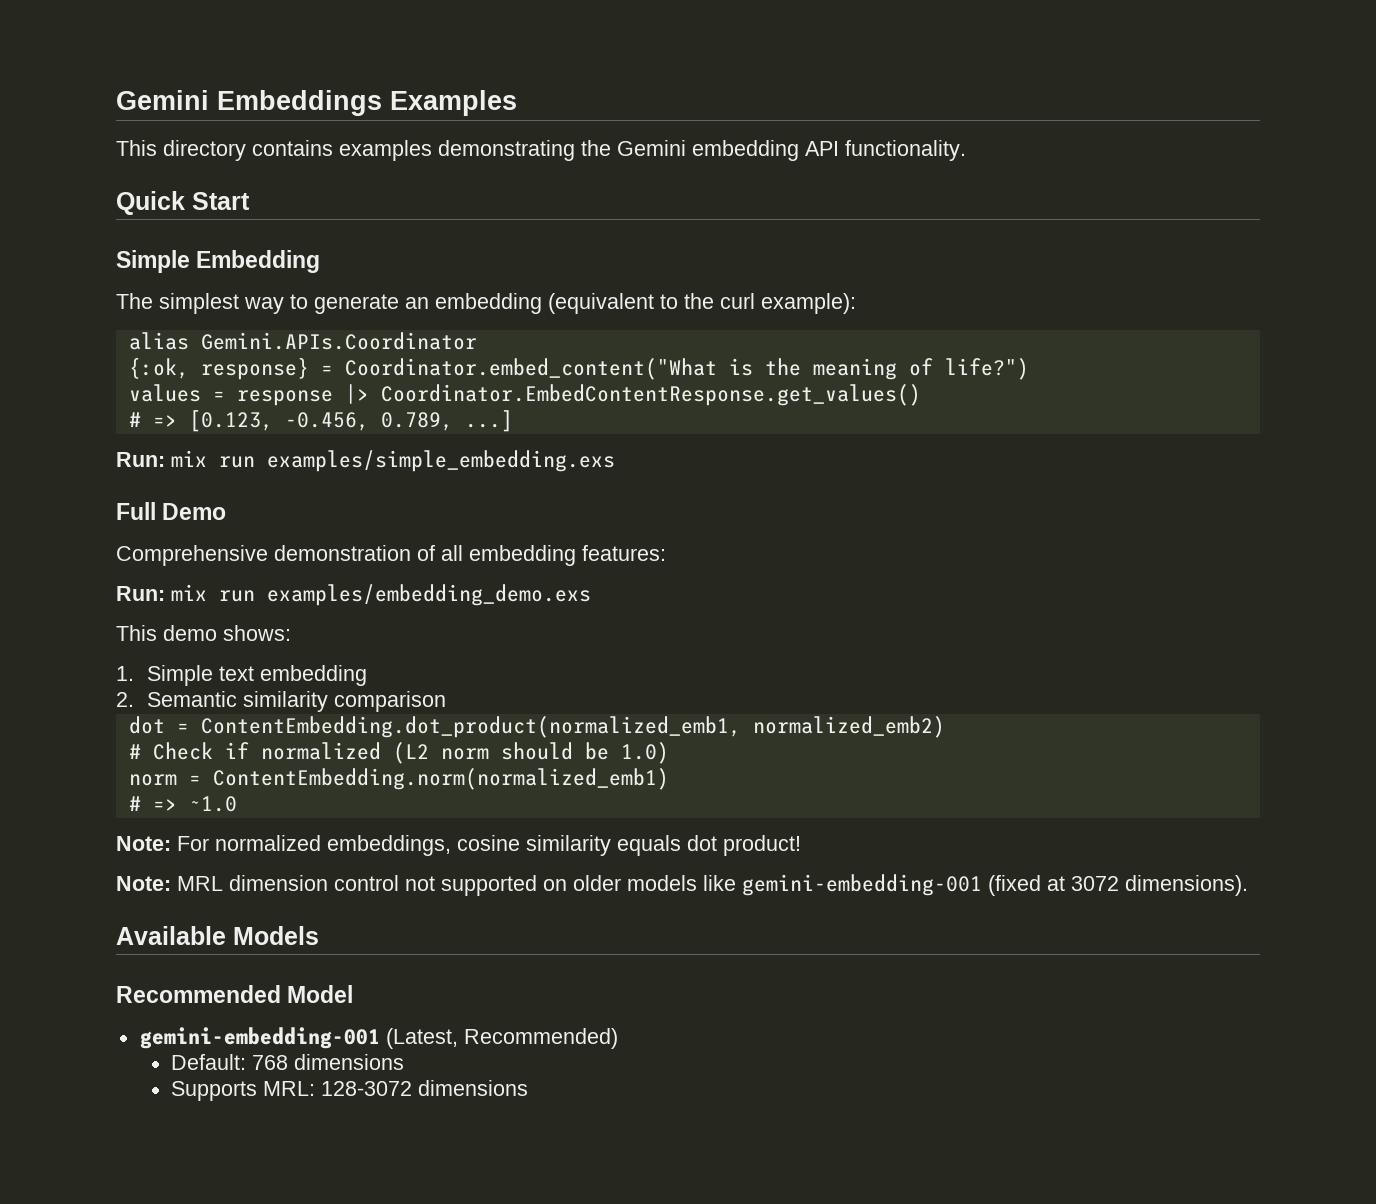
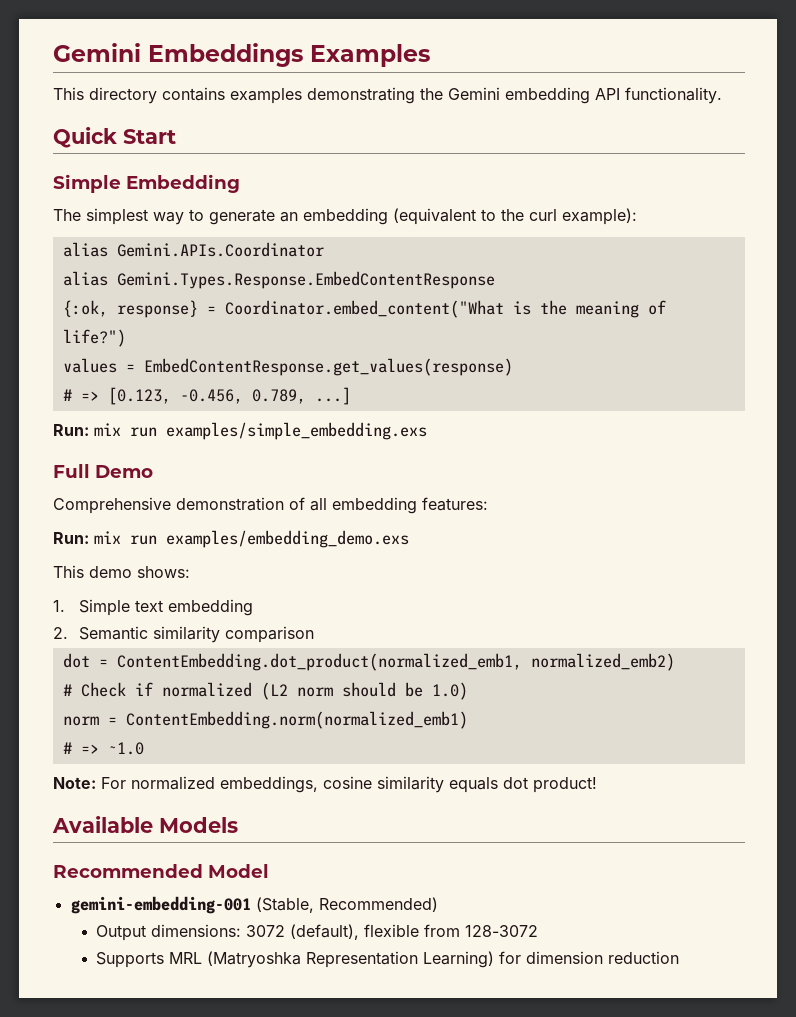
(477, 341) none -> [62,271,495,289] // alias Gemini.Types.Response.EmbedContentResponse
[236,384,921,406] response |> Coordinator.EmbedContentResponse.get_values() -> [143,358,513,376] EmbedContentResponse.get_values(response)
[116,874,1248,896] // Note: MRL dimension control not supported on older models like gemini-embedding-001 (fixed at 3072 dimensions). -> (597, 785) none
[385,1028,458,1049] (Latest, -> [255,897,314,913] (Stable,
[171,1054,405,1070] [171,1080,529,1101] Default: 768 dimensions // Supports MRL: 128-3072 dimensions -> [96,924,539,941] [96,951,680,968] Output dimensions: 3072 (default), flexible from 128-3072 // Supports MRL (Matryoshka Representation Learning) for dimension reduction

